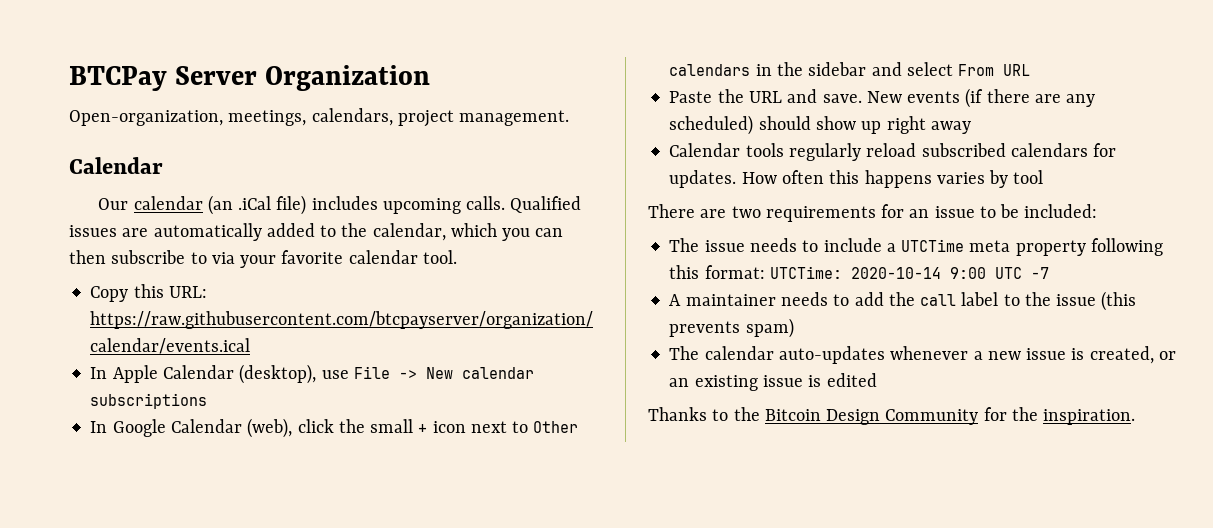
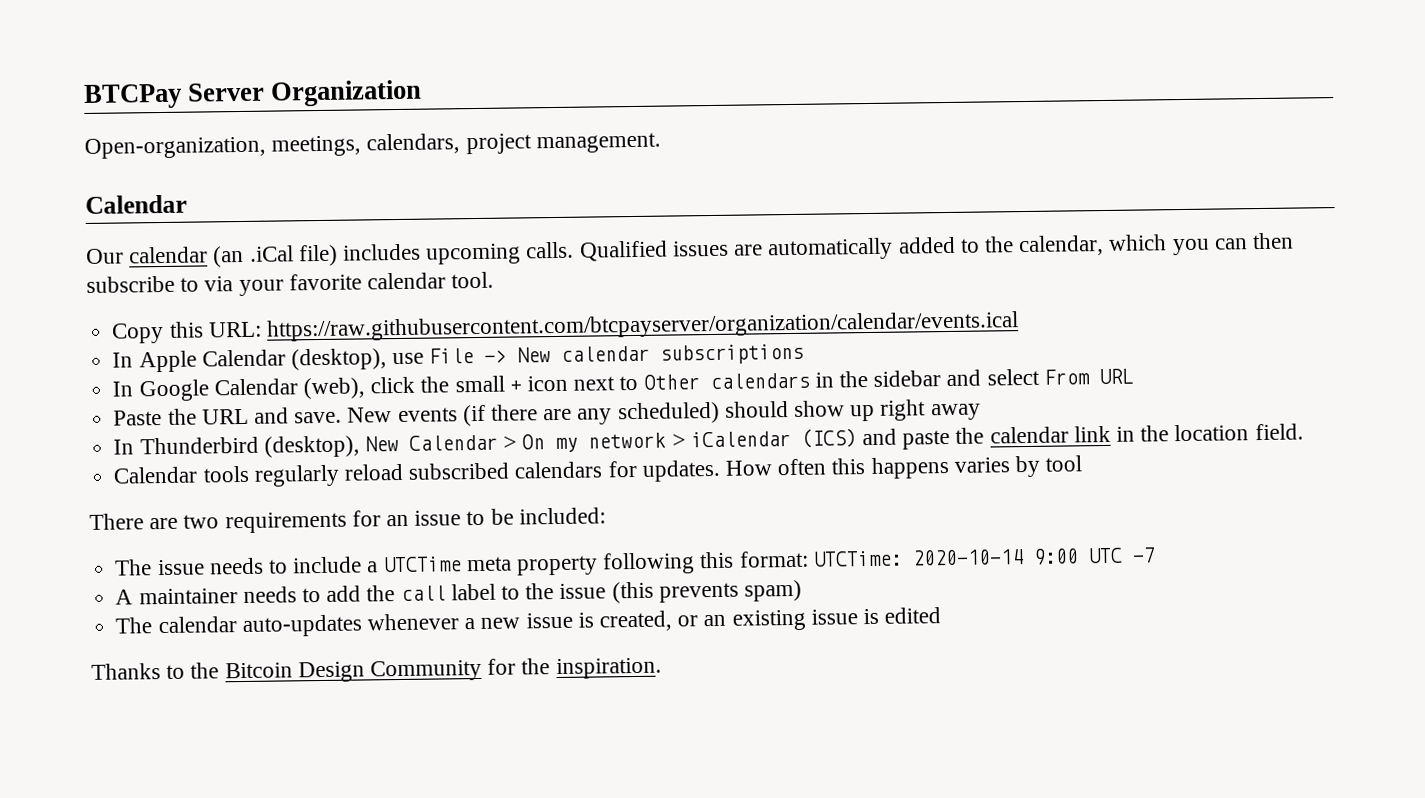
(971, 127) none -> [113,423,1304,458] // In Thunderbird (desktop), New Calendar > On my network > iCalendar (ICS) and paste the calendar link in the location field.

